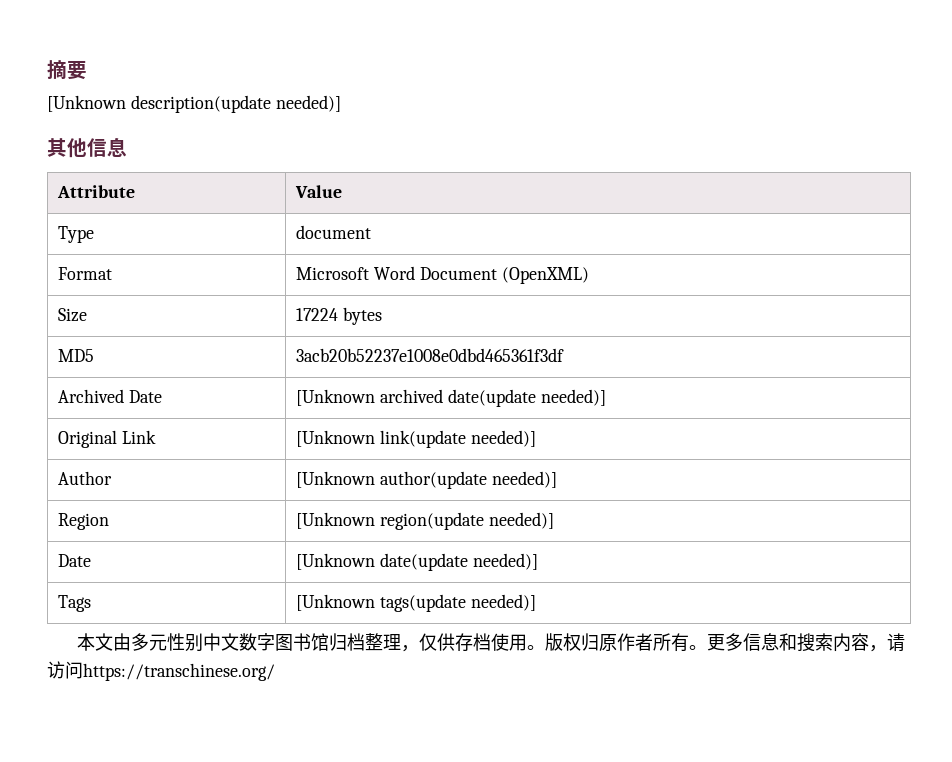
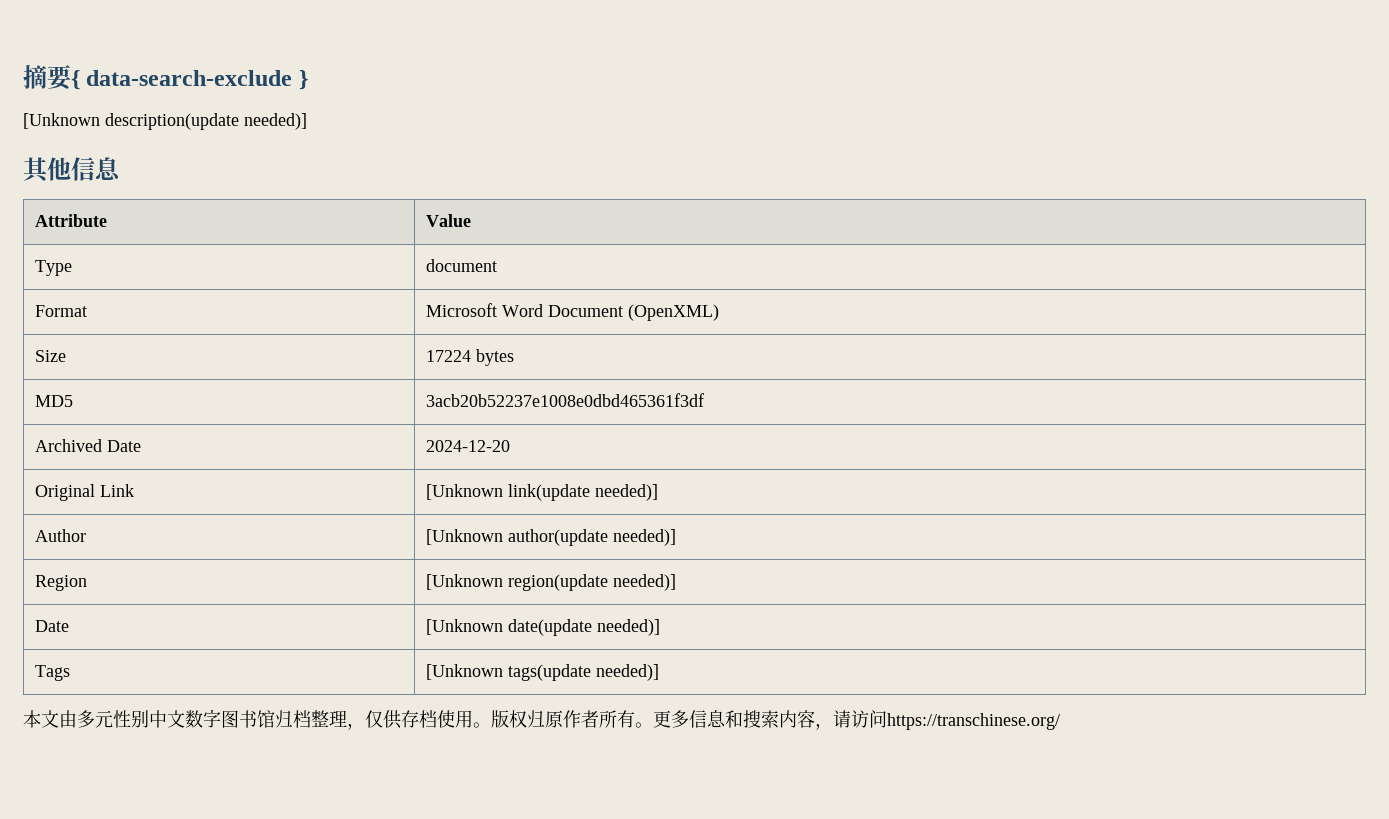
(87, 70) none -> [71,70,308,90] { data-search-exclude }
[296,389,606,407] [Unknown archived date(update needed)] -> [426,440,511,452] 2024-12-20

